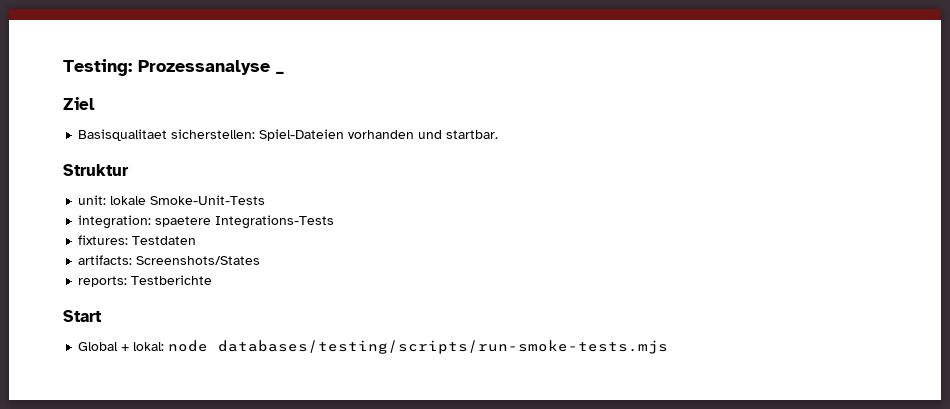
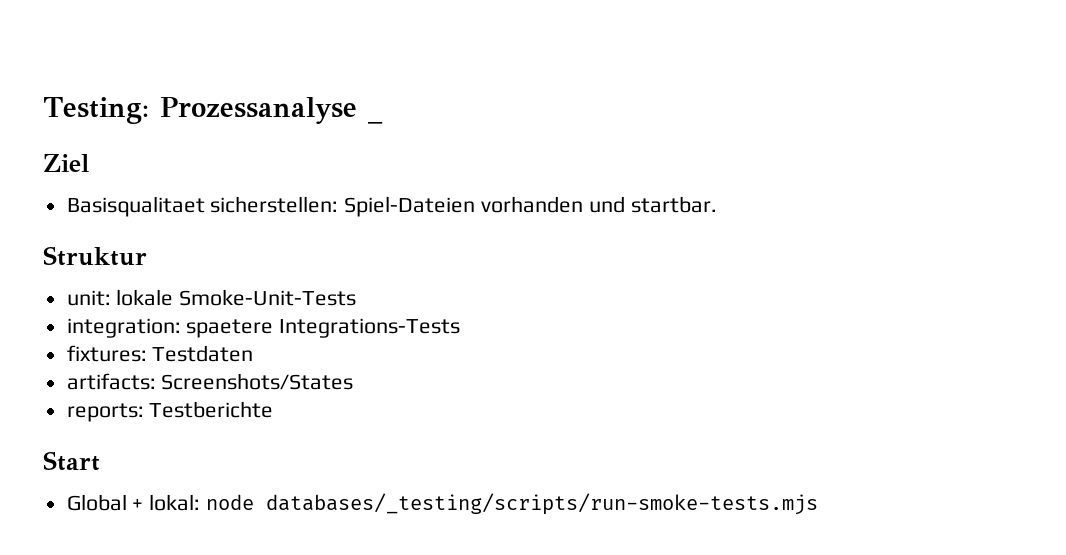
[218,340,669,354] databases/testing/scripts/run-smoke-tests.mjs -> [266,493,819,515] databases/_testing/scripts/run-smoke-tests.mjs

